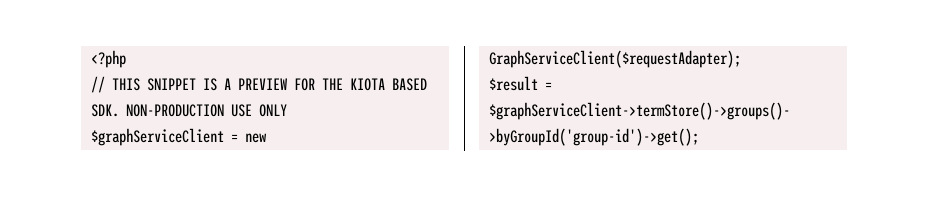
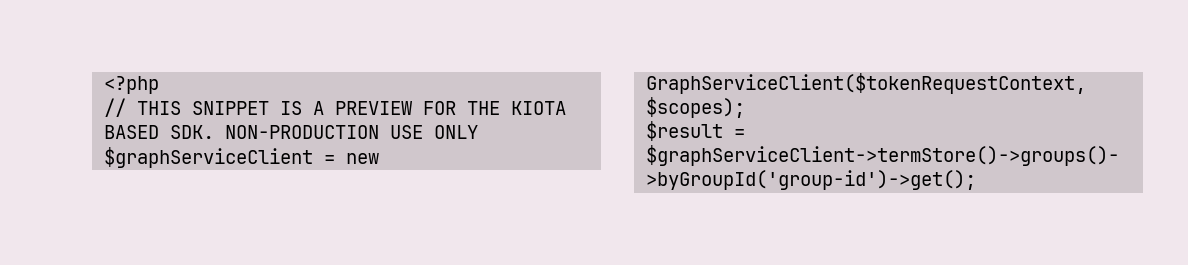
[488,50,741,68] GraphServiceClient($requestAdapter); -> [646,73,1087,94] [646,97,746,118] GraphServiceClient($tokenRequestContext, $scopes);

